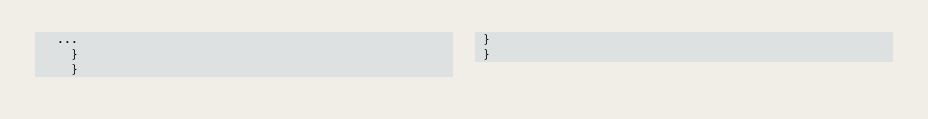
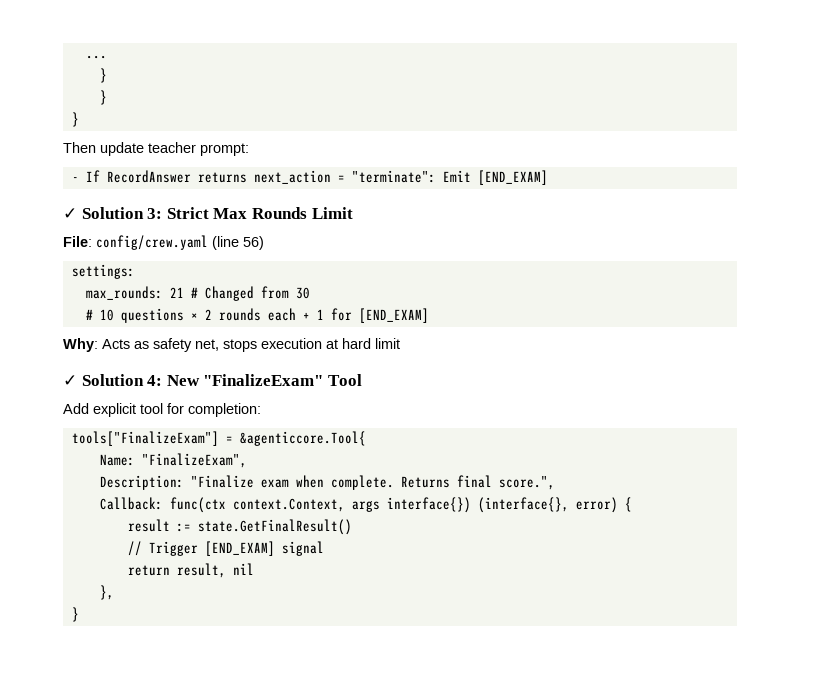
(490, 39) none -> [63,142,249,156] [71,170,548,185] [63,207,353,219] [63,235,264,250] [71,264,135,279] [85,286,310,301] [85,308,429,323] [63,338,400,352] [63,374,362,386] [63,403,261,417] [71,431,366,446] [99,453,247,468] [99,475,555,490] [99,497,632,513] [127,519,352,535] [127,541,324,556] [127,563,254,578] [99,585,114,600] // Then update teacher prompt: // - If RecordAnswer returns next_action = "terminate": Emit [END_EXAM] // ✓ Solution 3: Strict Max Rounds Limit // File: config/crew.yaml (line 56) // settings: // max_rounds: 21 # Changed from 30 // # 10 questions × 2 rounds each + 1 for [END_EXAM] // Why: Acts as safety net, stops execution at hard limit // ✓ Solution 4: New "FinalizeExam" Tool // Add explicit tool for completion: // tools["FinalizeExam"] = &agenticcore.Tool{ // Name: "FinalizeExam", // Description: "Finalize exam when complete. Returns final score.", // Callback: func(ctx context.Context, args interface{}) (interface{}, error) { // result := state.GetFinalResult() // // Trigger [END_EXAM] signal // return result, nil // },

